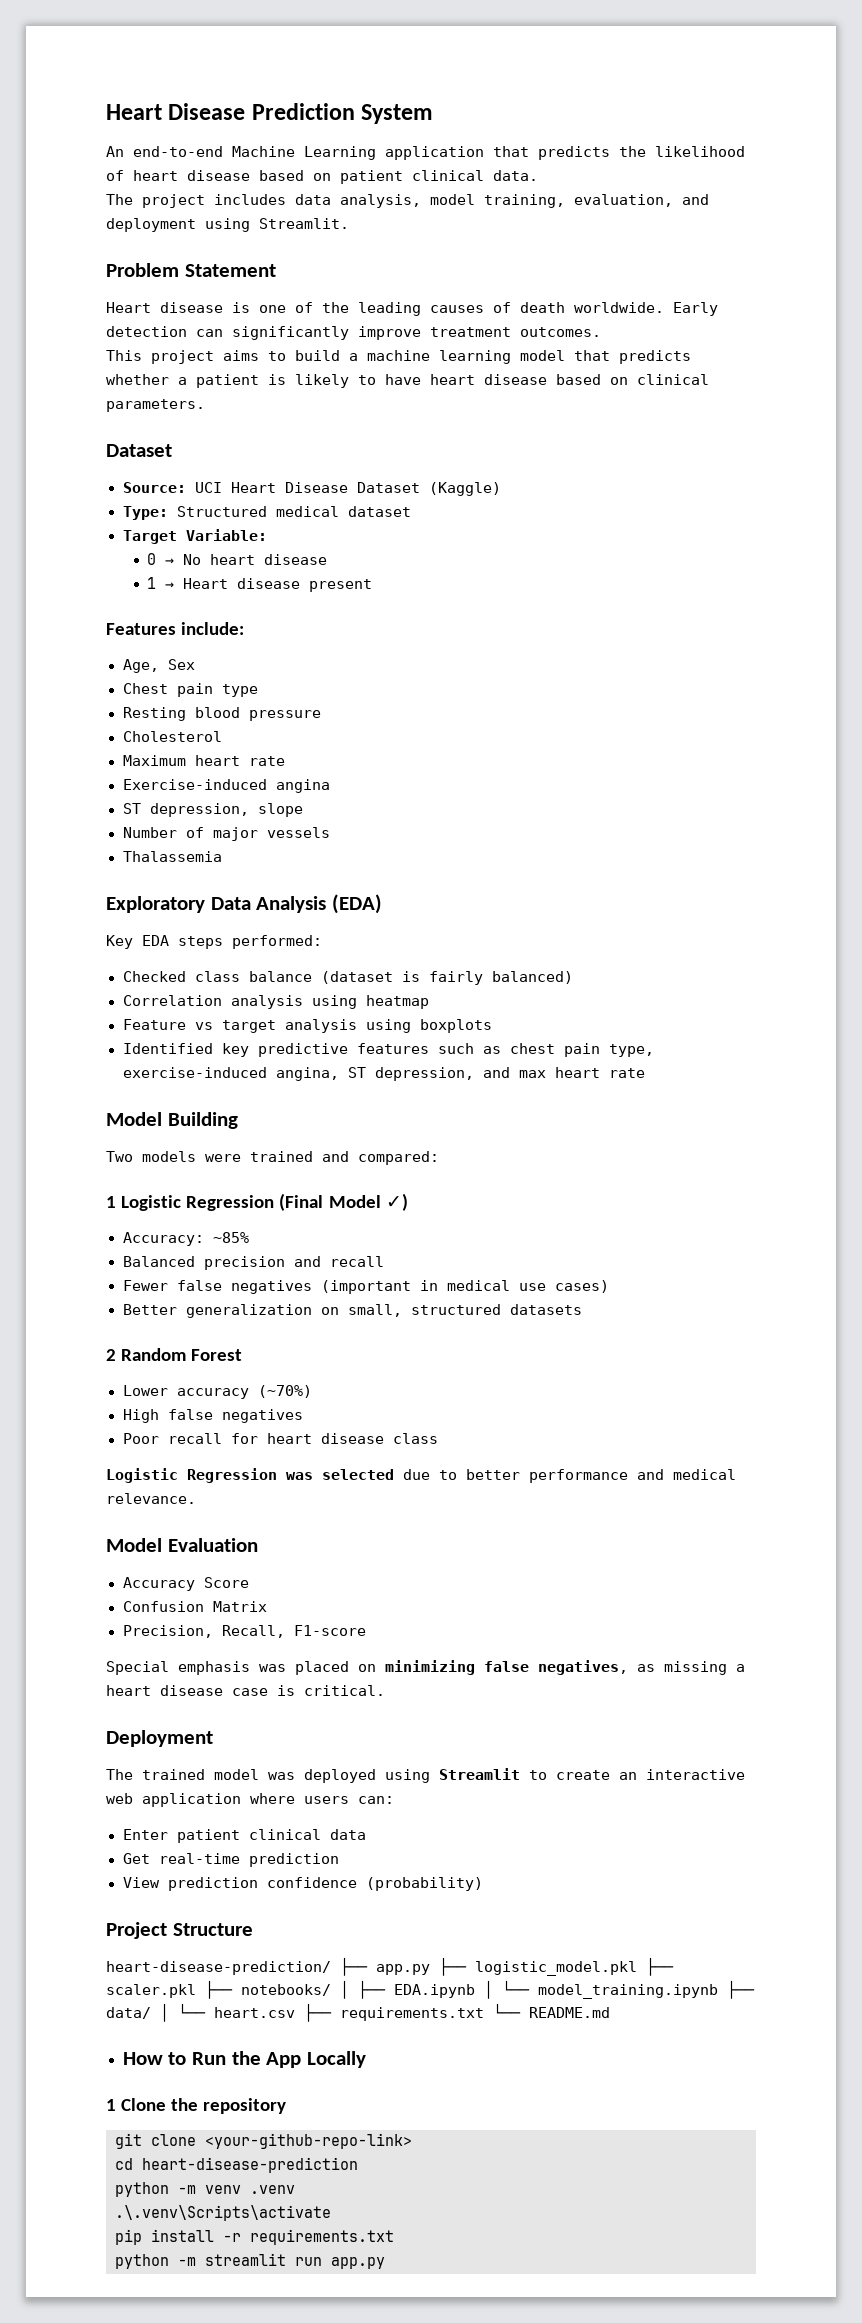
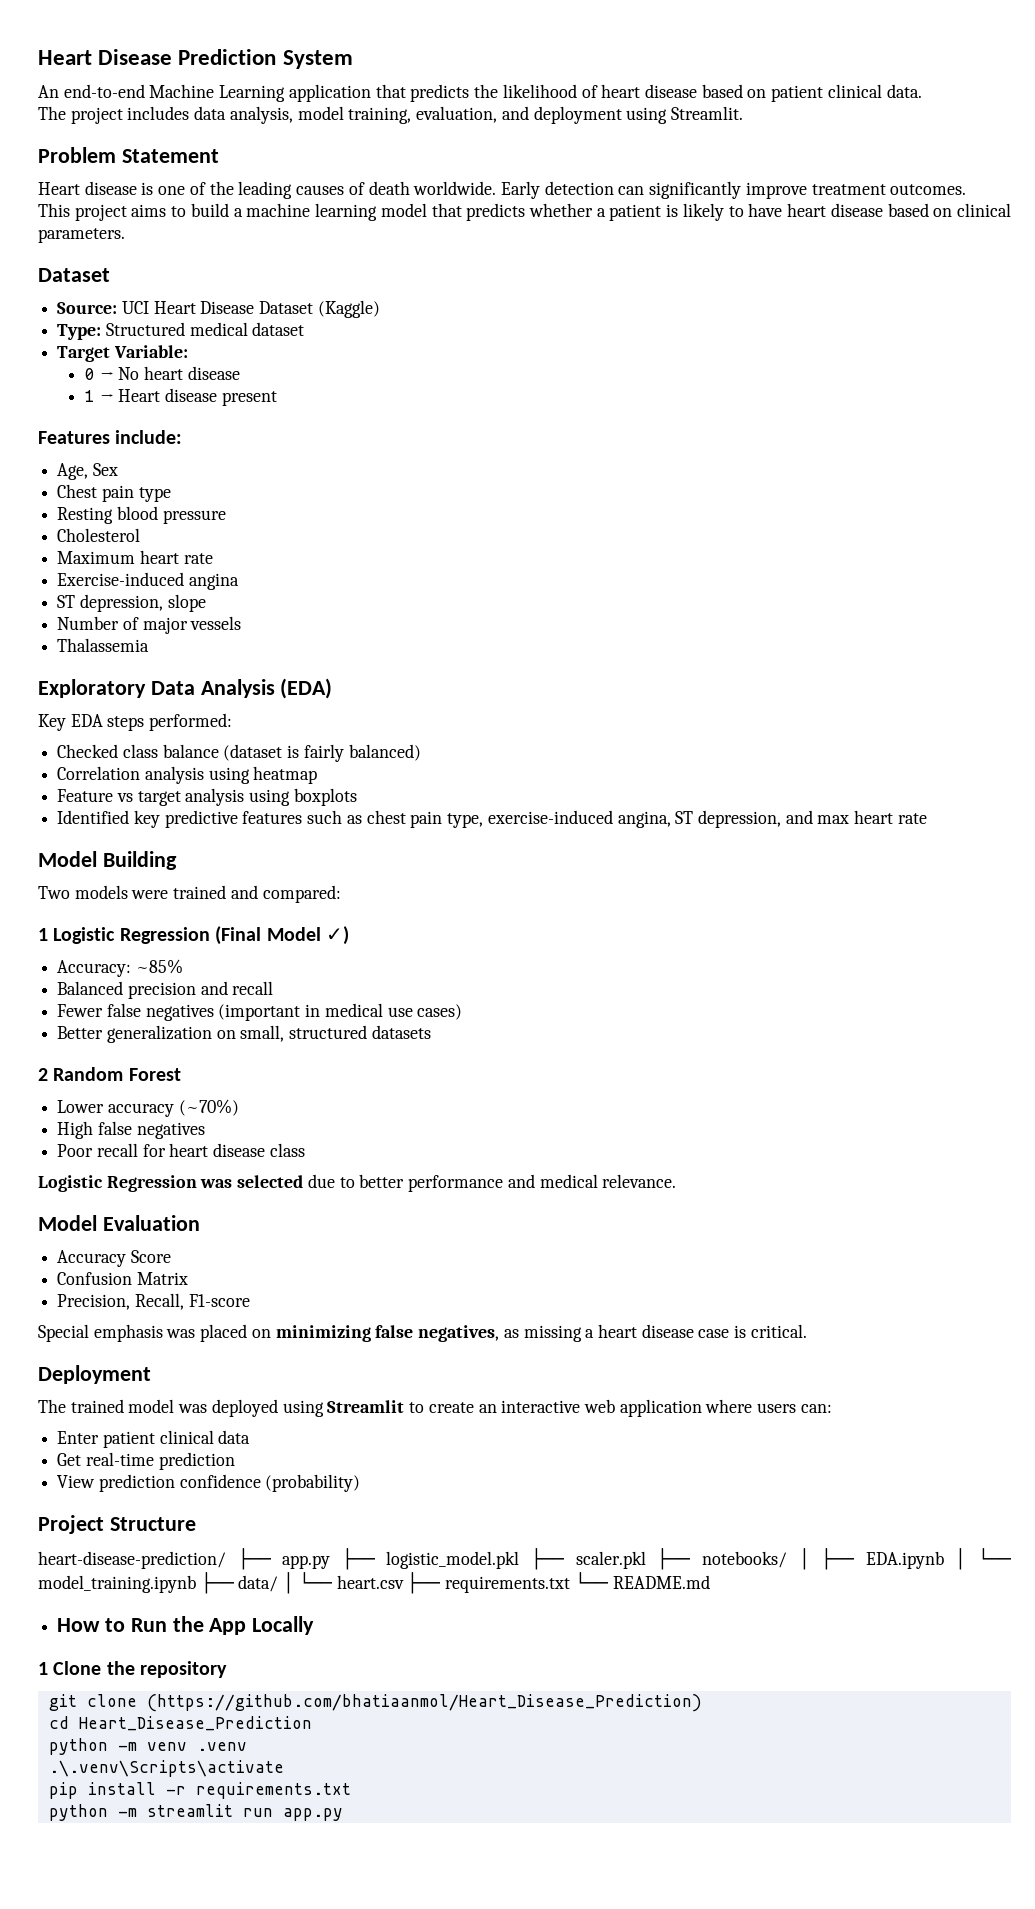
[205,2133,412,2149] <your-github-repo-link> -> [146,1694,702,1712] (https://github.com/bhatiaanmol/Heart_Disease_Prediction)
[142,2157,358,2173] heart-disease-prediction -> [78,1716,312,1731] Heart_Disease_Prediction

